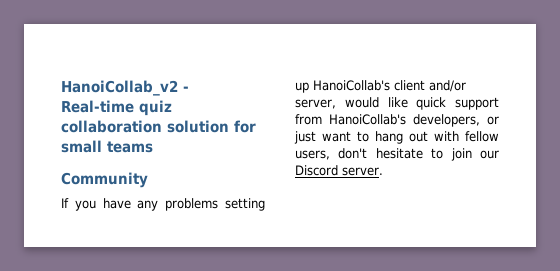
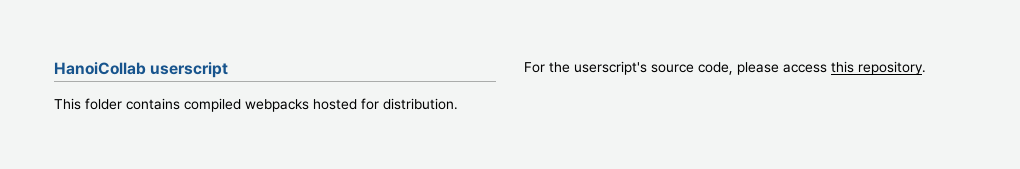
[61,80,189,96] [61,100,172,116] [61,120,256,133] [61,140,153,153] [61,172,148,188] [61,198,265,211] [295,80,466,93] [295,97,499,110] [295,114,499,127] [294,131,499,144] [295,148,499,161] [295,165,383,176] HanoiCollab_v2 - Real-time quiz collaboration solution for small teams // Community // If you have any problems setting up HanoiCollab's client and/or server, would like quick support from HanoiCollab's developers, or just want to hang out with fellow users, don't hesitate to join our Discord server. -> [54,62,229,78] [54,98,458,112] [524,61,926,75] HanoiCollab userscript // This folder contains compiled webpacks hosted for distribution. // For the userscript's source code, please access this repository.

